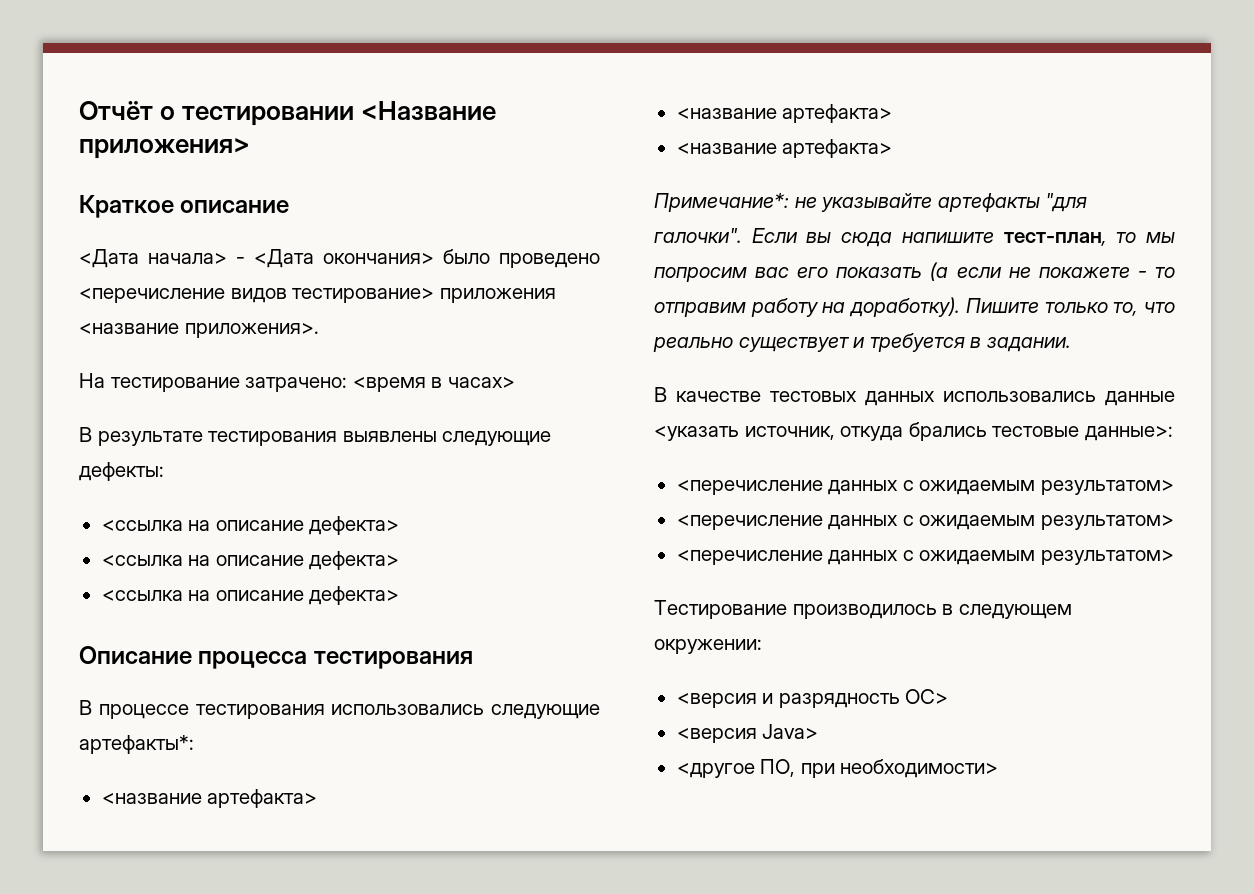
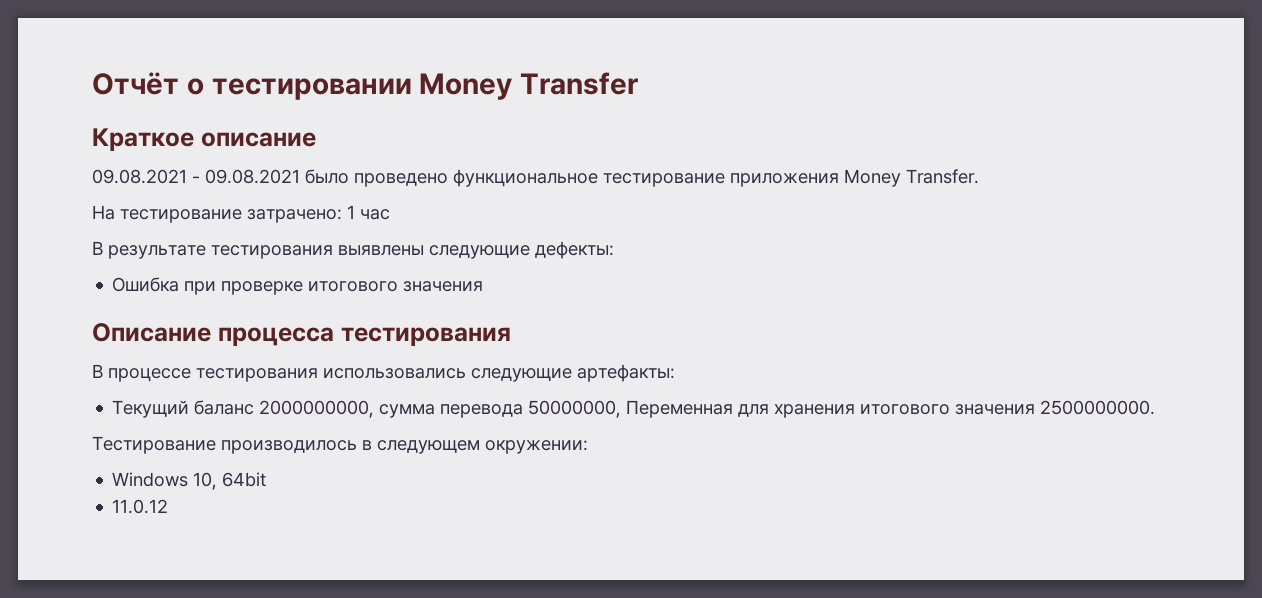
[361,101,497,120] [79,138,250,159] <Название приложения> -> [419,72,639,100] Money Transfer
[79,249,600,268] [79,288,556,303] [79,323,319,338] <Дата начала> - <Дата окончания> было проведено <перечисление видов тестирование> приложения <название приложения>. -> [92,169,979,187] 09.08.2021 - 09.08.2021 было проведено функциональное тестирование приложения Money Transfer.
[352,377,515,392] <время в часах> -> [347,205,390,220] 1 час
[101,516,400,535] [101,551,400,570] [101,586,400,605] <ссылка на описание дефекта> // <ссылка на описание дефекта> // <ссылка на описание дефекта> -> [112,277,484,295] Ошибка при проверке итогового значения
[79,735,194,754] [101,789,318,808] [676,104,893,123] [676,139,893,158] [654,193,1088,212] [654,228,1175,247] [654,262,1175,282] [654,297,1175,317] [653,333,1071,352] [654,387,1175,406] [654,422,1173,441] [676,480,1174,495] [676,515,1174,530] [676,550,1174,565] артефакты*: // <название артефакта> // <название артефакта> // <название артефакта> // Примечание*: не указывайте артефакты "для галочки". Если вы сюда напишите тест-план, то мы попросим вас его показать (а если не покажете - то отправим работу на доработку). Пишите только то, что реально существует и требуется в задании. // В качестве тестовых данных использовались данные <указать источник, откуда брались тестовые данные>: // <перечисление данных с ожидаемым результатом> // <перечисление данных с ожидаемым результатом> // <перечисление данных с ожидаемым результатом> -> [577,364,675,382] [112,400,1156,418] артефакты: // Текущий баланс 2000000000, сумма перевода 50000000, Переменная для хранения итогового значения 2500000000.
[676,689,949,708] [676,724,819,743] [676,759,999,778] <версия и разрядность ОС> // <версия Java> // <другое ПО, при необходимости> -> [112,472,267,490] [112,499,169,514] Windows 10, 64bit // 11.0.12

